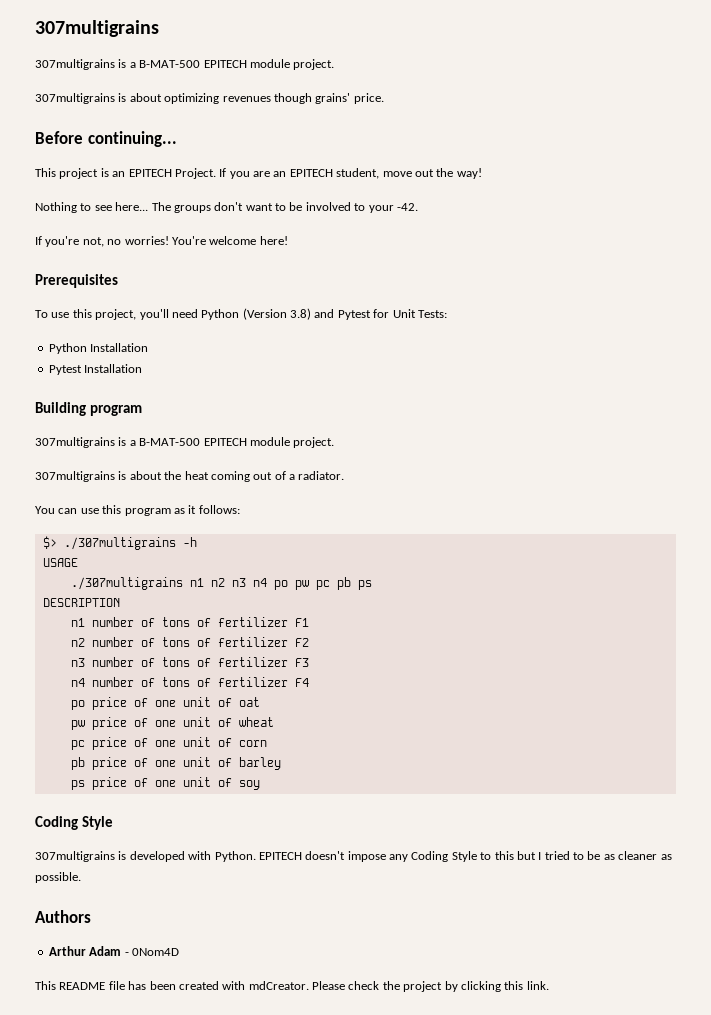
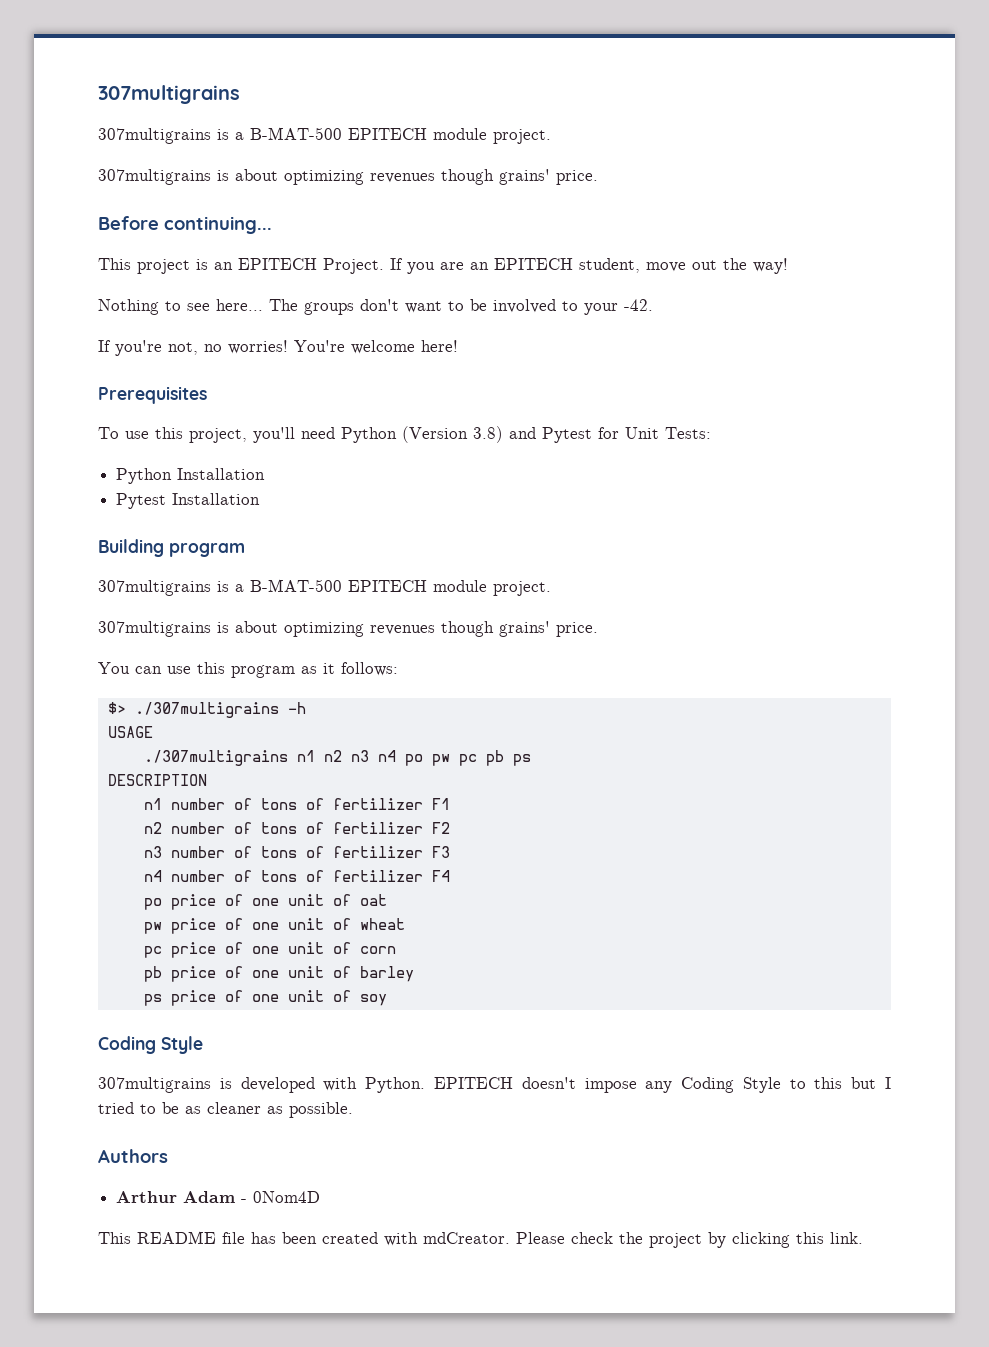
[164,471,345,482] the heat coming out of a radiator. -> [284,621,598,637] optimizing revenues though grains' price.

